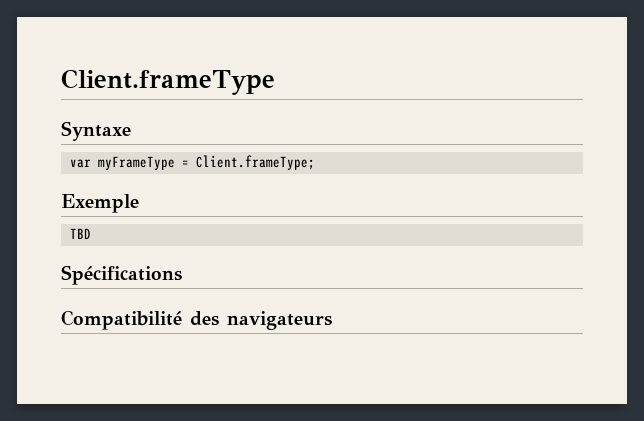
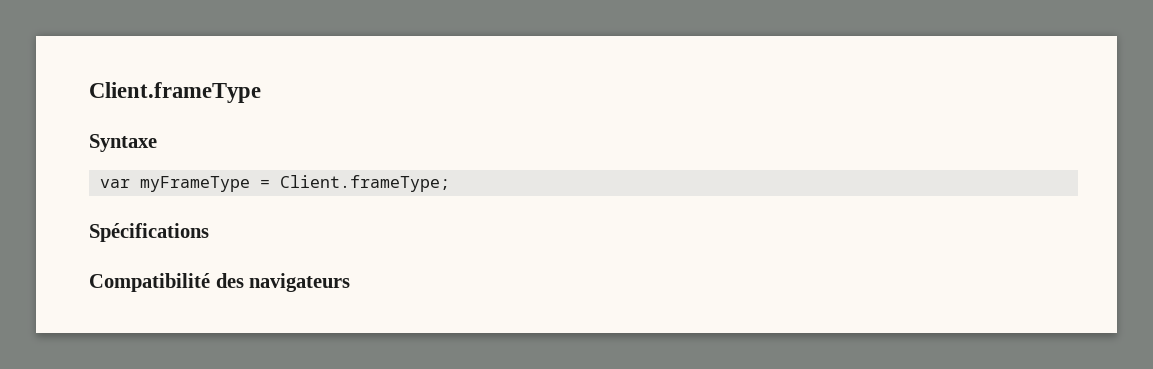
[61,194,139,213] [70,228,92,239] // Exemple // TBD -> (451, 183) none

